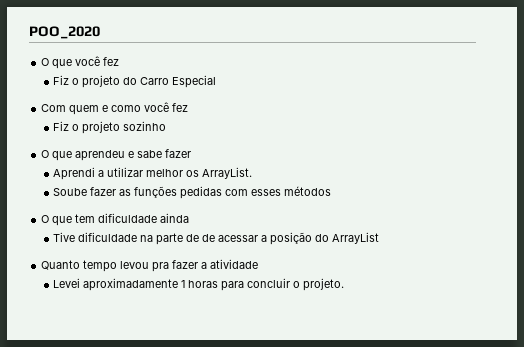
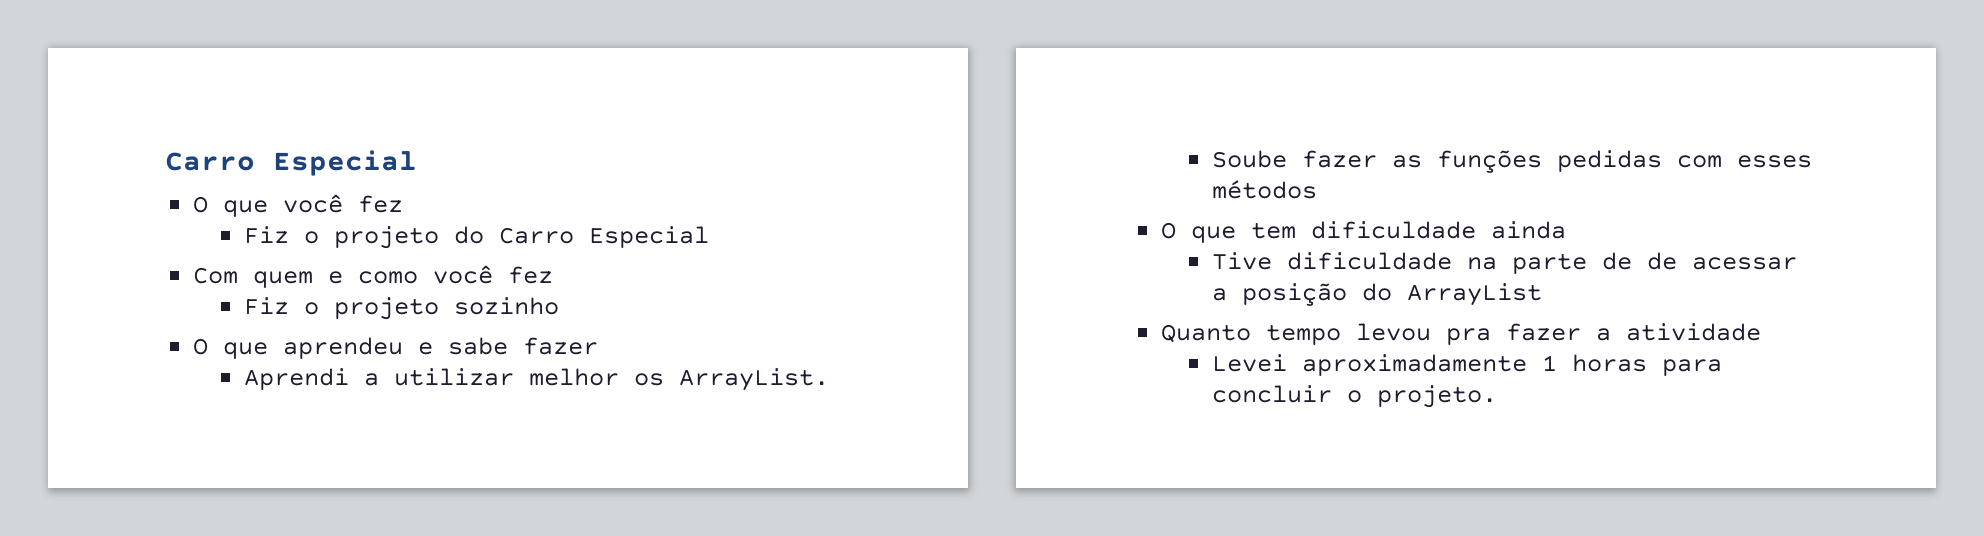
[29,26,100,39] POO_2020 -> [165,150,417,176] Carro Especial

